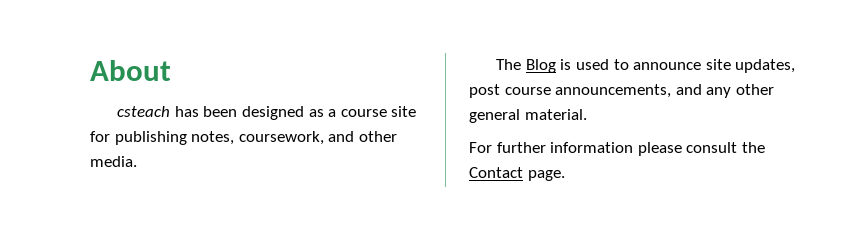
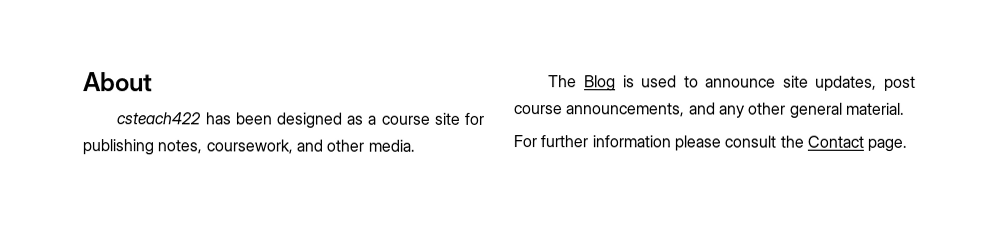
[117,106,171,117] csteach -> [116,112,203,125] csteach422

